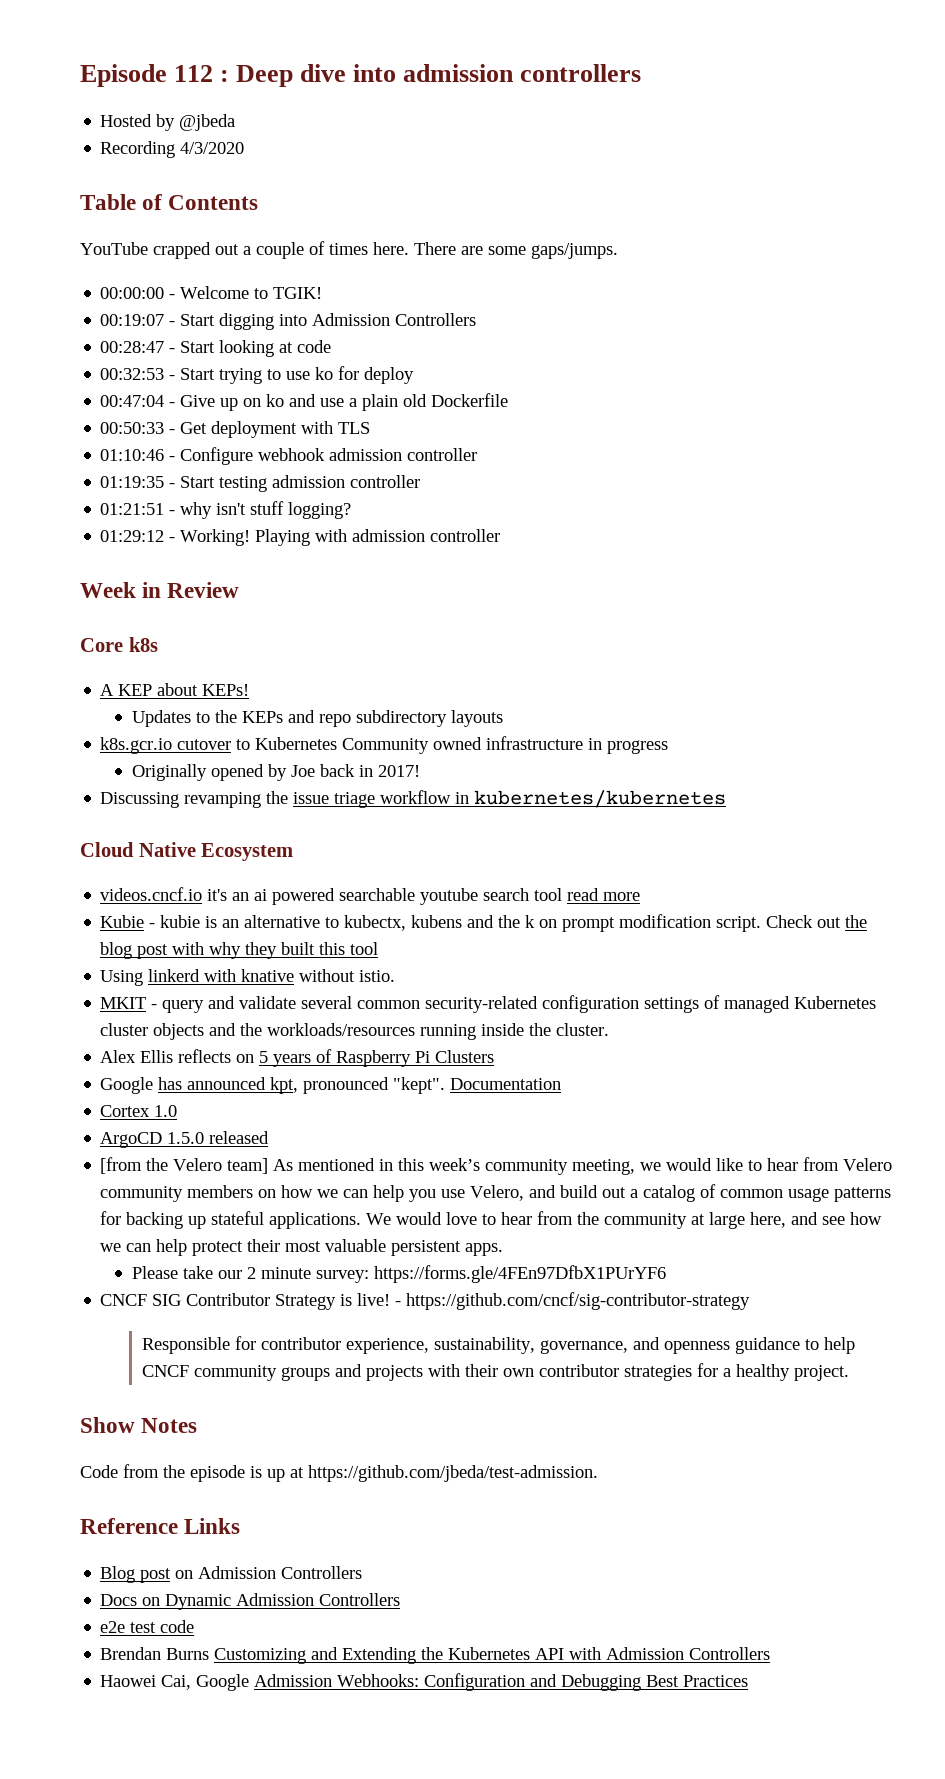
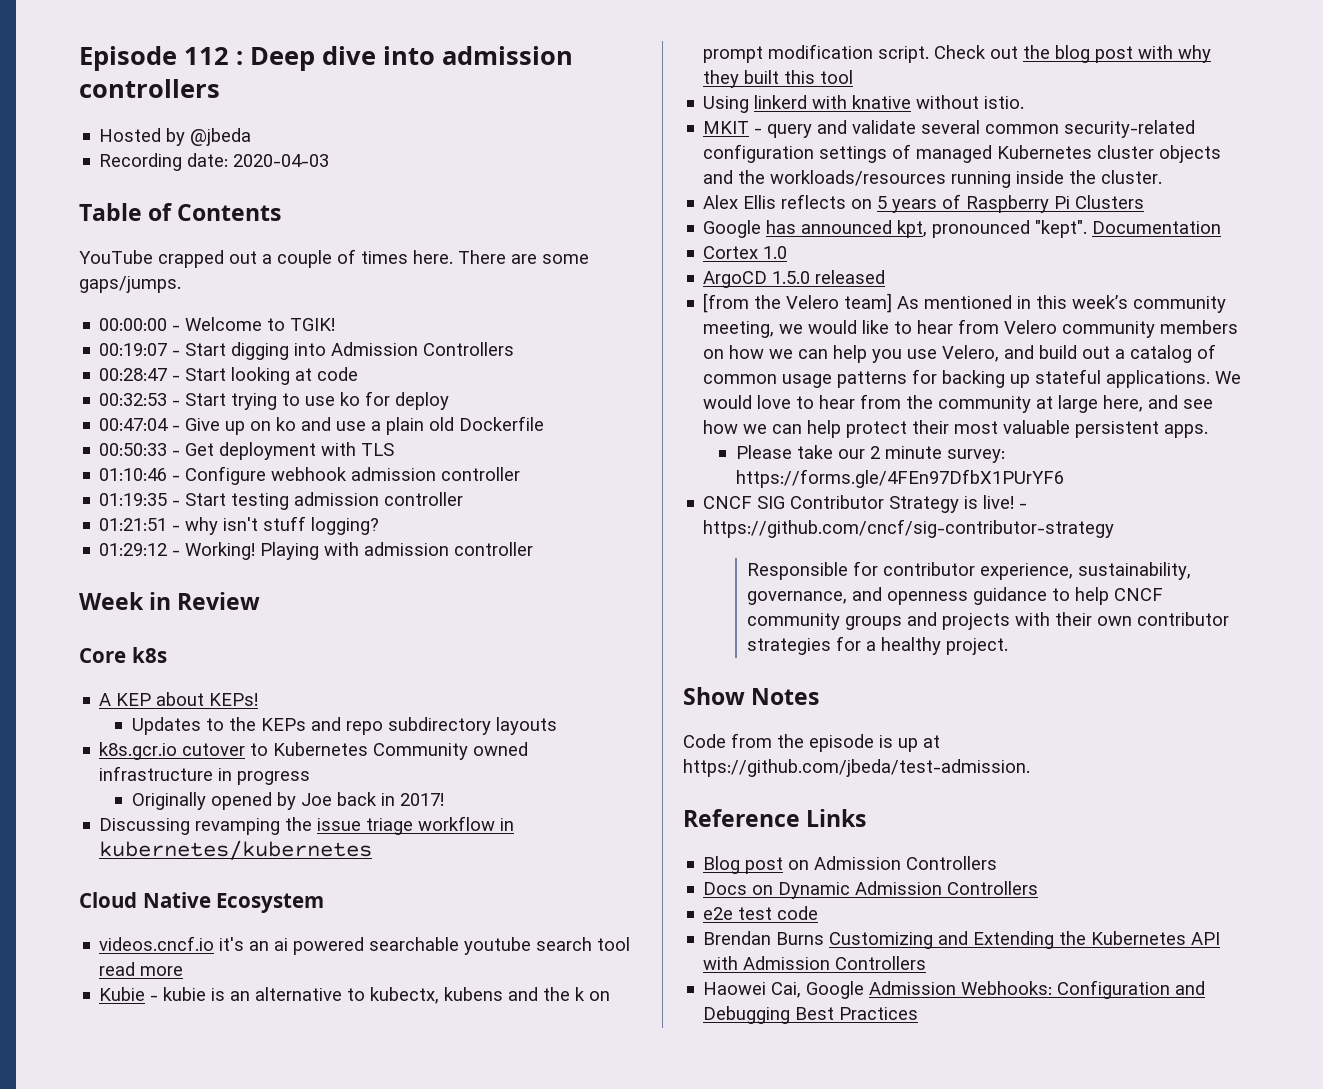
[180,142,245,154] 4/3/2020 -> [187,153,330,167] date: 2020-04-03

